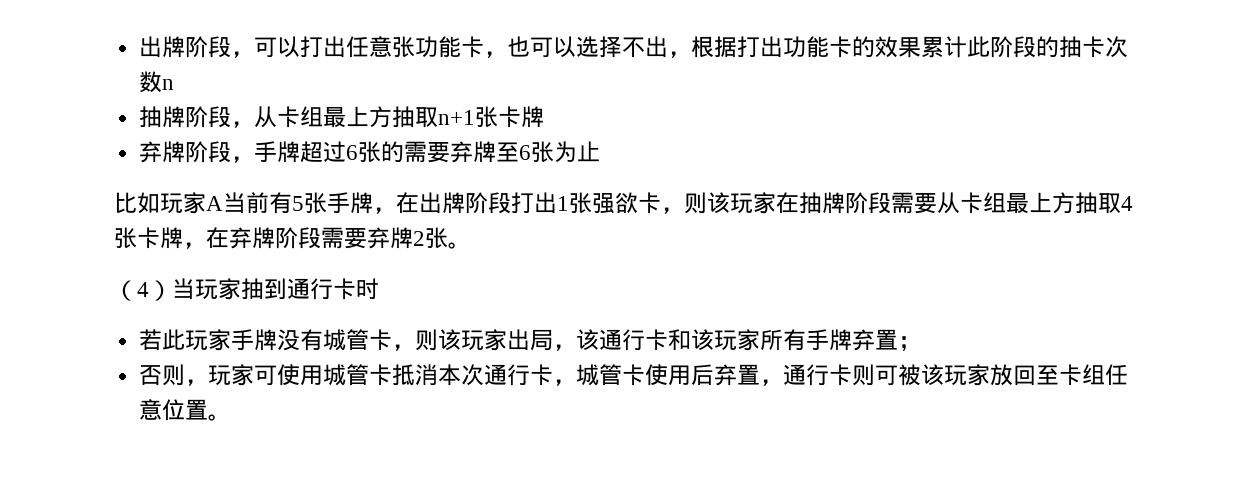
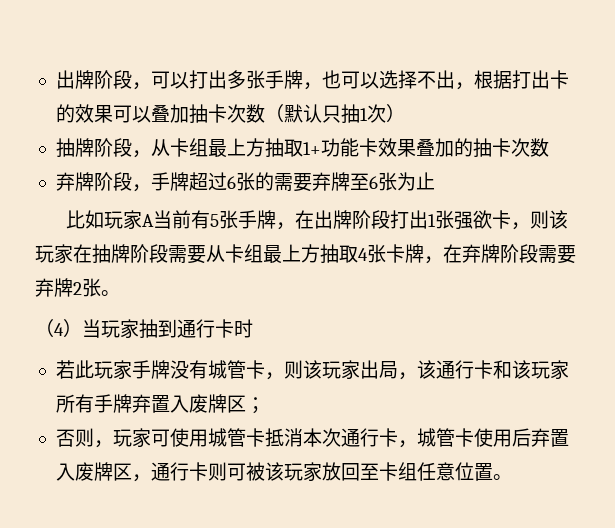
[346,36,485,58] 任意张功能卡 -> [226,70,303,89] 多张手牌
[783,36,830,58] 功能 -> (550, 79) none
[921,36,1129,58] [139,71,175,93] 累计此阶段的抽卡次数n -> [112,104,405,123] 可以叠加抽卡次数（默认只抽1次）
[438,106,545,128] n+1张卡牌 -> [302,138,549,157] 1+功能卡效果叠加的抽卡次数
(899, 339) none -> [169,394,246,413] 入废牌区
(761, 374) none -> [55,462,132,481] 入废牌区

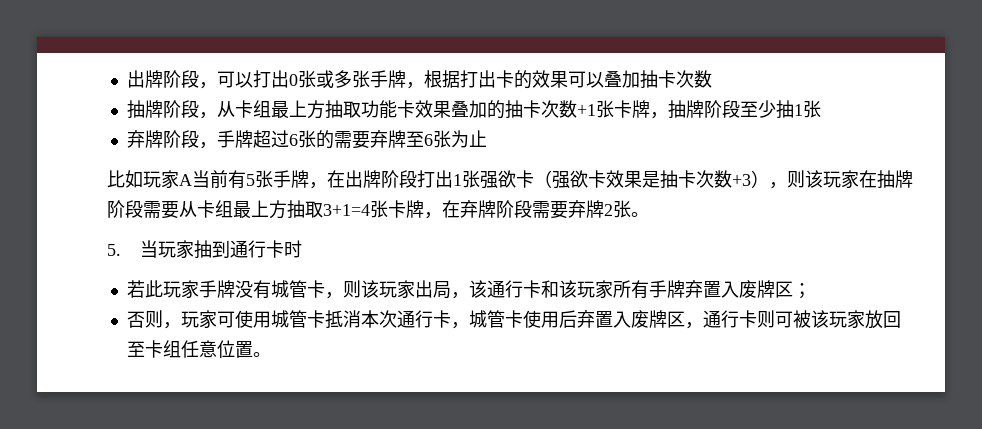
(227, 79) none -> [288,70,334,88] 0张或
[321,70,474,90] 也可以选择不出， -> (424, 85) none
[264,104,405,123] （默认只抽1次） -> (712, 79) none
[302,142,321,155] 1+ -> (361, 109) none
(549, 147) none -> [576,100,821,119] +1张卡牌，抽牌阶段至少抽1张
(512, 219) none -> [534,170,769,189] （强欲卡效果是抽卡次数+3）
[358,248,368,261] 4 -> [323,204,370,216] 3+1=4
[35,319,82,338] （4） -> [107,244,121,256] 5.

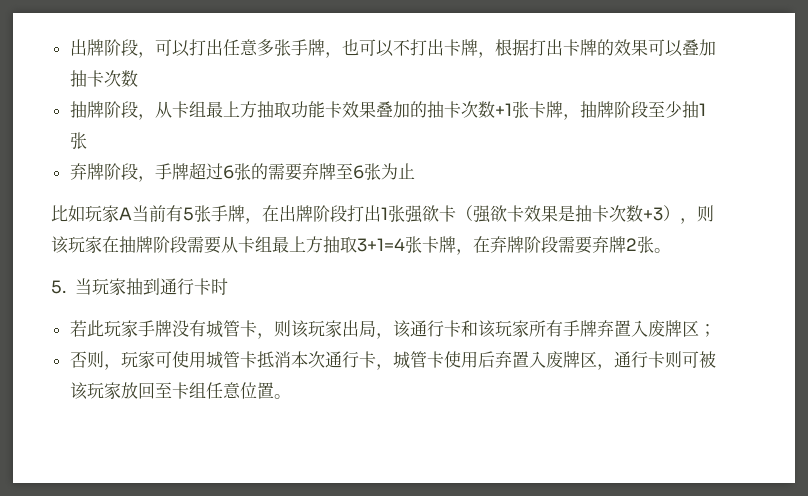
[288,70,334,88] 0张或 -> [222,39,258,56] 任意
(424, 85) none -> [341,39,495,58] 也可以不打出卡牌，
(514, 79) none -> [579,39,597,56] 牌

